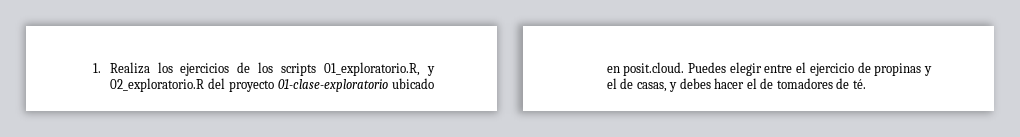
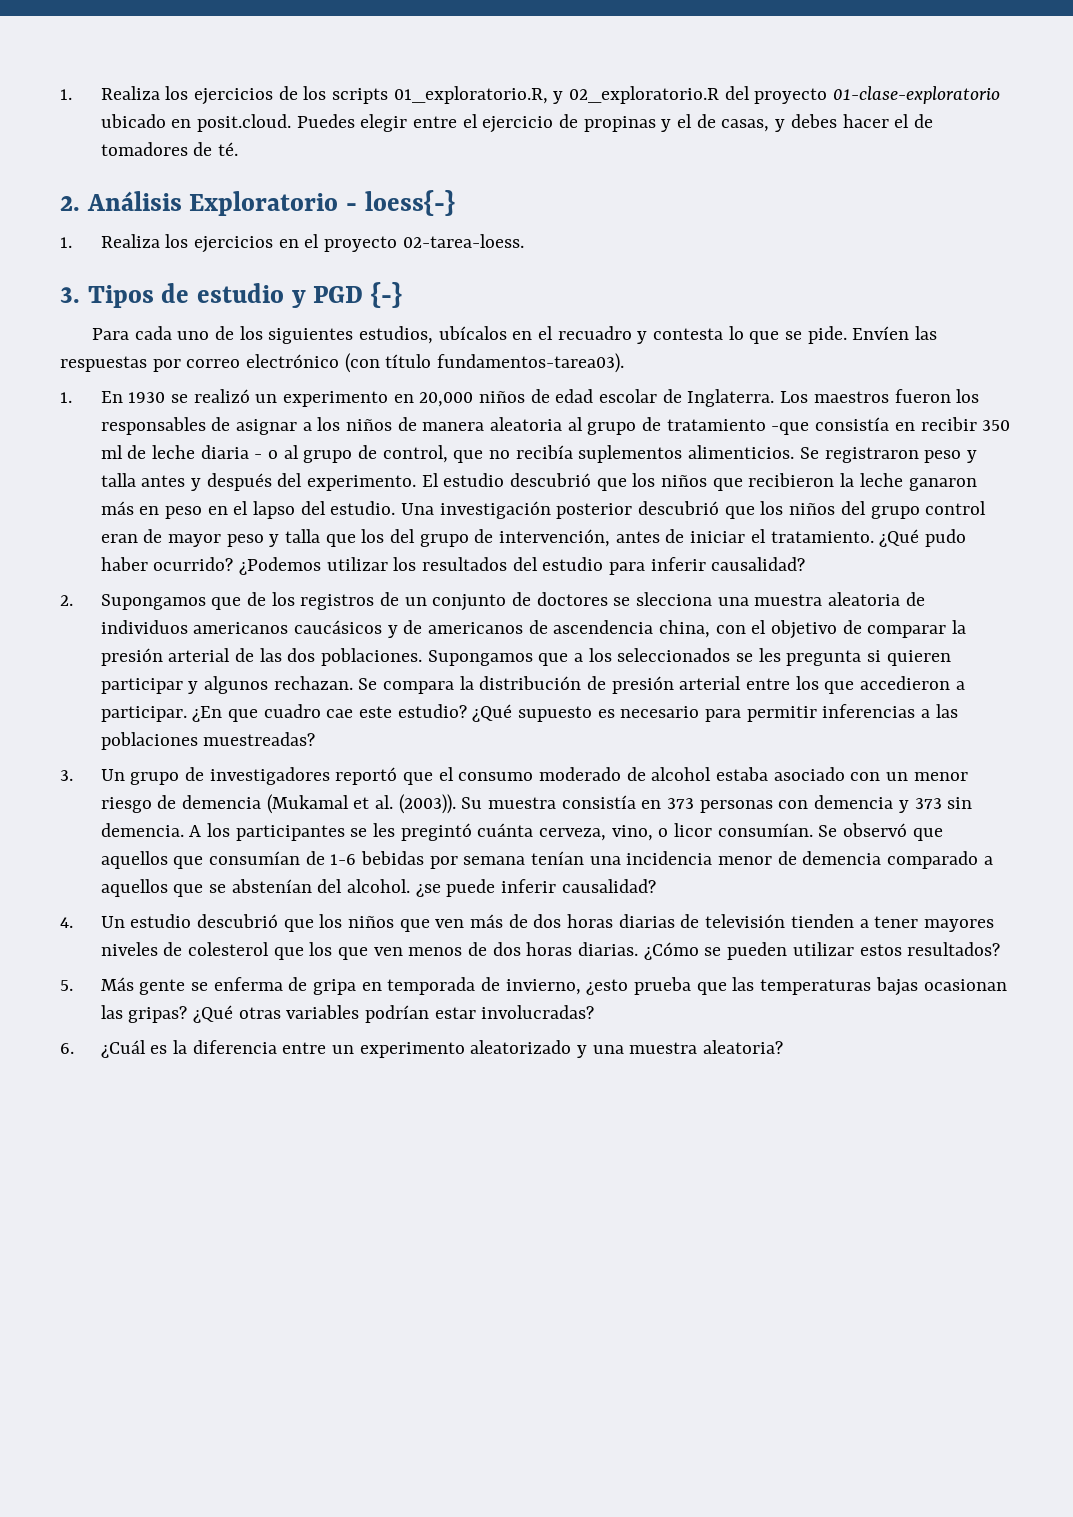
(866, 84) none -> [60,190,455,216] [60,234,524,253] [60,282,403,308] [91,326,937,344] [60,353,625,373] [60,389,980,407] [100,417,1011,435] [100,445,977,463] [100,473,977,491] [100,501,987,519] [100,529,966,547] [100,557,806,575] [60,592,925,611] [100,620,967,639] [100,648,951,666] [100,676,965,694] [100,704,958,722] [100,732,316,750] [60,767,968,785] [100,794,973,814] [100,823,943,841] [100,851,993,869] [100,879,656,897] [60,914,994,932] [100,942,1001,960] [60,977,1007,996] [100,1005,595,1023] [60,1040,784,1058] // 2. Análisis Exploratorio - loess{-} // 1. Realiza los ejercicios en el proyecto 02-tarea-loess. // 3. Tipos de estudio y PGD {-} // Para cada uno de los siguientes estudios, ubícalos en el recuadro y contesta lo que se pide. Envíen las respuestas por correo electrónico (con título fundamentos-tarea03). // 1. En 1930 se realizó un experimento en 20,000 niños de edad escolar de Inglaterra. Los maestros fueron los responsables de asignar a los niños de manera aleatoria al grupo de tratamiento -que consistía en recibir 350 ml de leche diaria - o al grupo de control, que no recibía suplementos alimenticios. Se registraron peso y talla antes y después del experimento. El estudio descubrió que los niños que recibieron la leche ganaron más en peso en el lapso del estudio. Una investigación posterior descubrió que los niños del grupo control eran de mayor peso y talla que los del grupo de intervención, antes de iniciar el tratamiento. ¿Qué pudo haber ocurrido? ¿Podemos utilizar los resultados del estudio para inferir causalidad? // 2. Supongamos que de los registros de un conjunto de doctores se slecciona una muestra aleatoria de individuos americanos caucásicos y de americanos de ascendencia china, con el objetivo de comparar la presión arterial de las dos poblaciones. Supongamos que a los seleccionados se les pregunta si quieren participar y algunos rechazan. Se compara la distribución de presión arterial entre los que accedieron a participar. ¿En que cuadro cae este estudio? ¿Qué supuesto es necesario para permitir inferencias a las poblaciones muestreadas? // 3. Un grupo de investigadores reportó que el consumo moderado de alcohol estaba asociado con un menor riesgo de demencia (Mukamal et al. (2003)). Su muestra consistía en 373 personas con demencia y 373 sin demencia. A los participantes se les pregintó cuánta cerveza, vino, o licor consumían. Se observó que aquellos que consumían de 1-6 bebidas por semana tenían una incidencia menor de demencia comparado a aquellos que se abstenían del alcohol. ¿se puede inferir causalidad? // 4. Un estudio descubrió que los niños que ven más de dos horas diarias de televisión tienden a tener mayores niveles de colesterol que los que ven menos de dos horas diarias. ¿Cómo se pueden utilizar estos resultados? // 5. Más gente se enferma de gripa en temporada de invierno, ¿esto prueba que las temperaturas bajas ocasionan las gripas? ¿Qué otras variables podrían estar involucradas? // 6. ¿Cuál es la diferencia entre un experimento aleatorizado y una muestra aleatoria?

